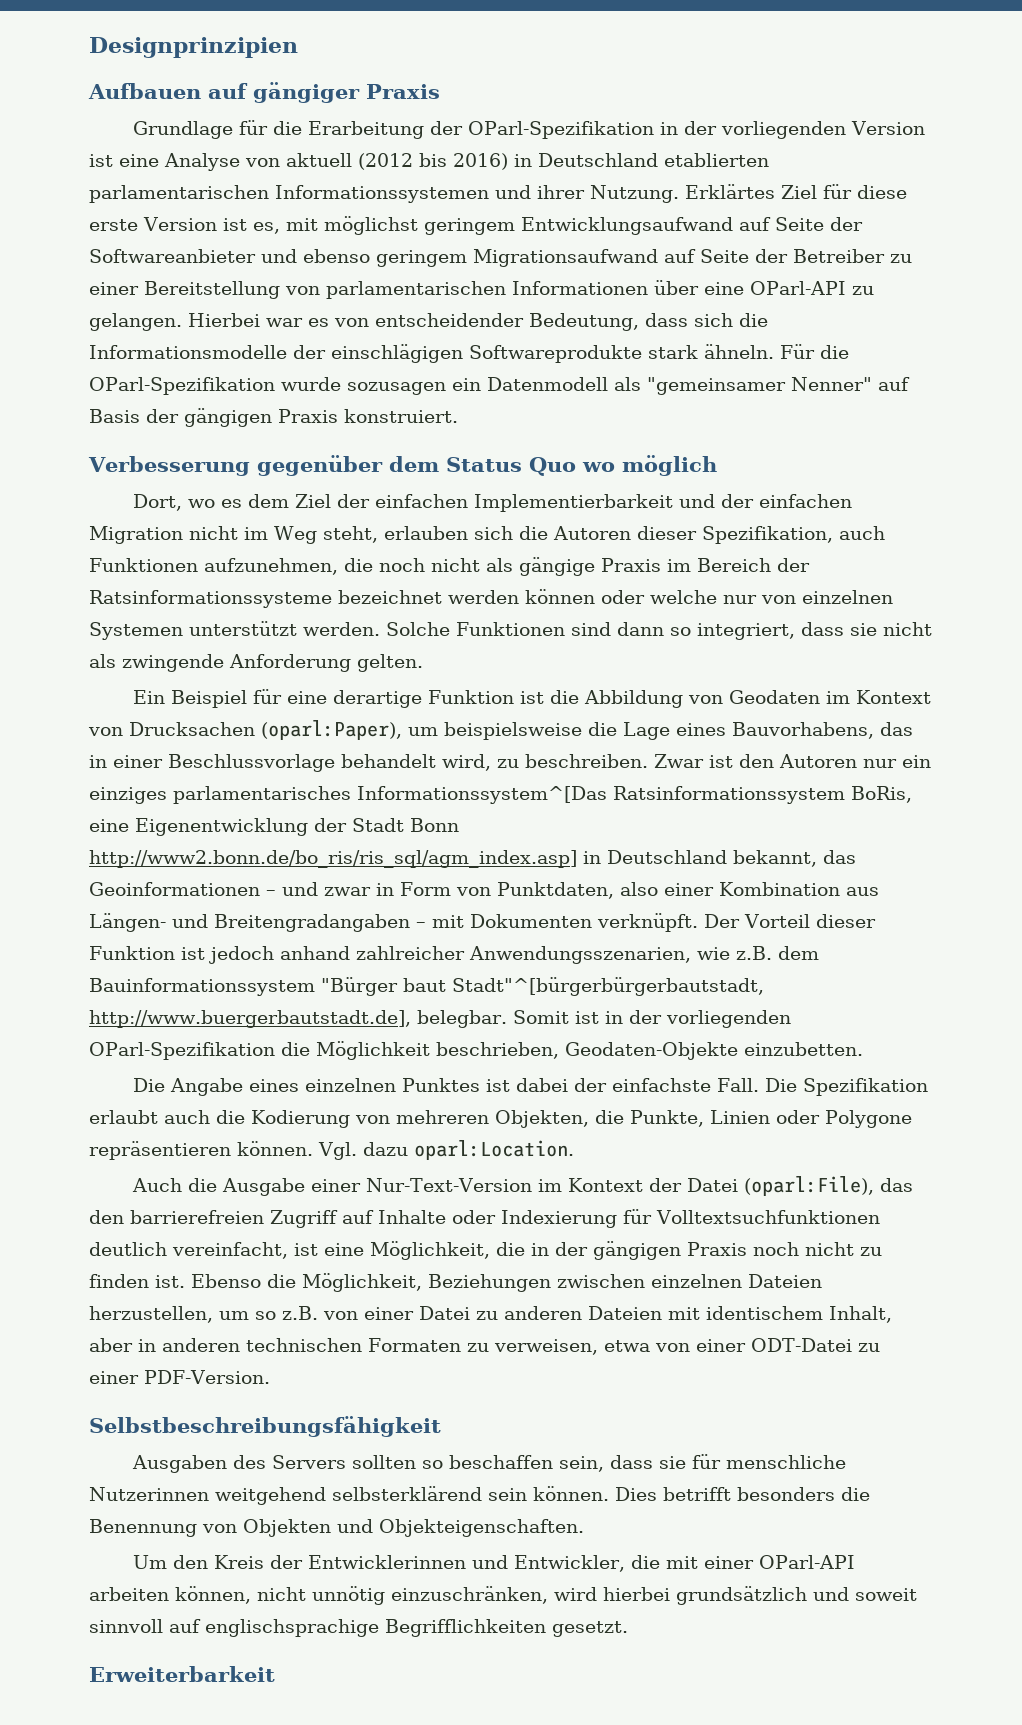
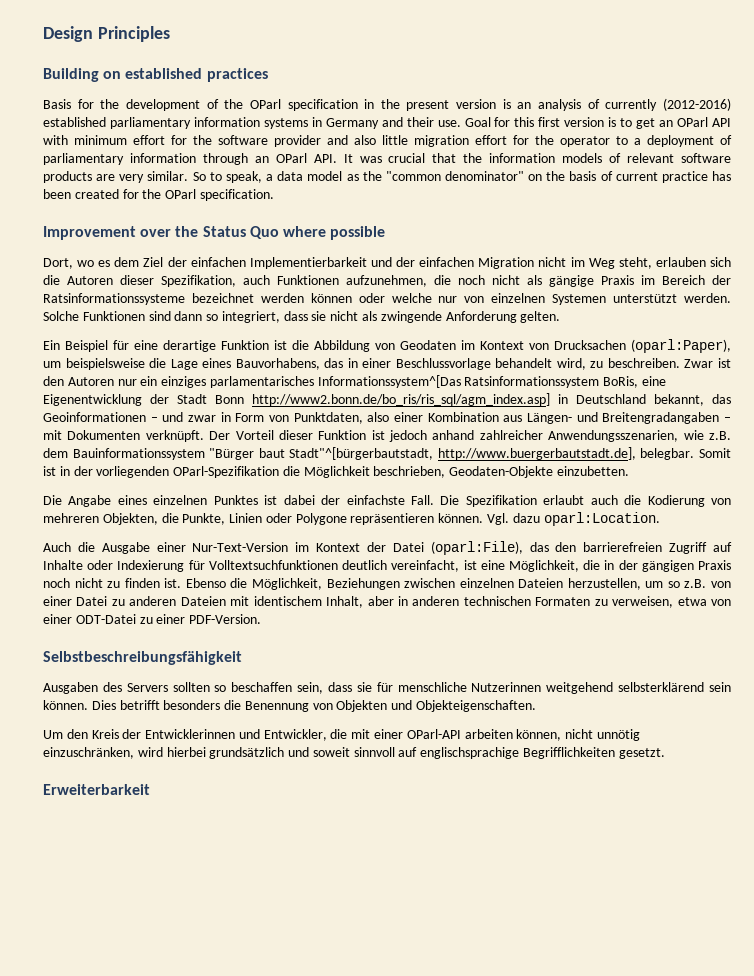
[89,37,298,58] [88,82,440,103] [133,120,926,139] [89,153,769,171] [89,184,907,203] [89,216,863,235] [89,249,912,267] [89,280,874,299] [89,313,768,331] [89,344,849,363] [89,377,910,395] [89,408,458,427] [88,455,717,476] Designprinzipien // Aufbauen auf gängiger Praxis // Grundlage für die Erarbeitung der OParl-Spezifikation in der vorliegenden Version ist eine Analyse von aktuell (2012 bis 2016) in Deutschland etablierten parlamentarischen Informationssystemen und ihrer Nutzung. Erklärtes Ziel für diese erste Version ist es, mit möglichst geringem Entwicklungsaufwand auf Seite der Softwareanbieter und ebenso geringem Migrationsaufwand auf Seite der Betreiber zu einer Bereitstellung von parlamentarischen Informationen über eine OParl-API zu gelangen. Hierbei war es von entscheidender Bedeutung, dass sich die Informationsmodelle der einschlägigen Softwareprodukte stark ähneln. Für die OParl-Spezifikation wurde sozusagen ein Datenmodell als "gemeinsamer Nenner" auf Basis der gängigen Praxis konstruiert. // Verbesserung gegenüber dem Status Quo wo möglich -> [43,26,170,42] [43,68,268,82] [43,98,731,111] [43,117,731,129] [43,135,732,147] [43,153,731,165] [43,171,731,183] [43,189,274,201] [43,226,386,240] Design Principles // Building on established practices // Basis for the development of the OParl specification in the present version is an analysis of currently (2012-2016) established parliamentary information systems in Germany and their use. Goal for this first version is to get an OParl API with minimum effort for the software provider and also little migration effort for the operator to a deployment of parliamentary information through an OParl API. It was crucial that the information models of relevant software products are very similar. So to speak, a data model as the "common denominator" on the basis of current practice has been created for the OParl specification. // Improvement over the Status Quo where possible
[452,977,764,996] Stadt"^[bürgerbürgerbautstadt, -> [289,447,434,460] Stadt"^[bürgerbautstadt,

